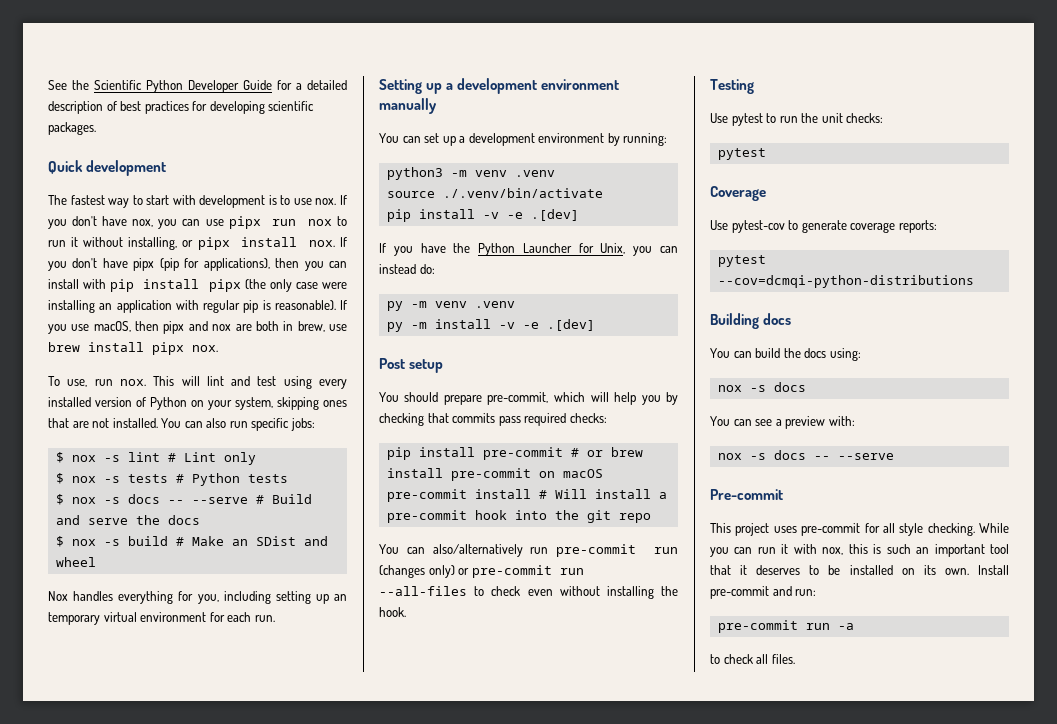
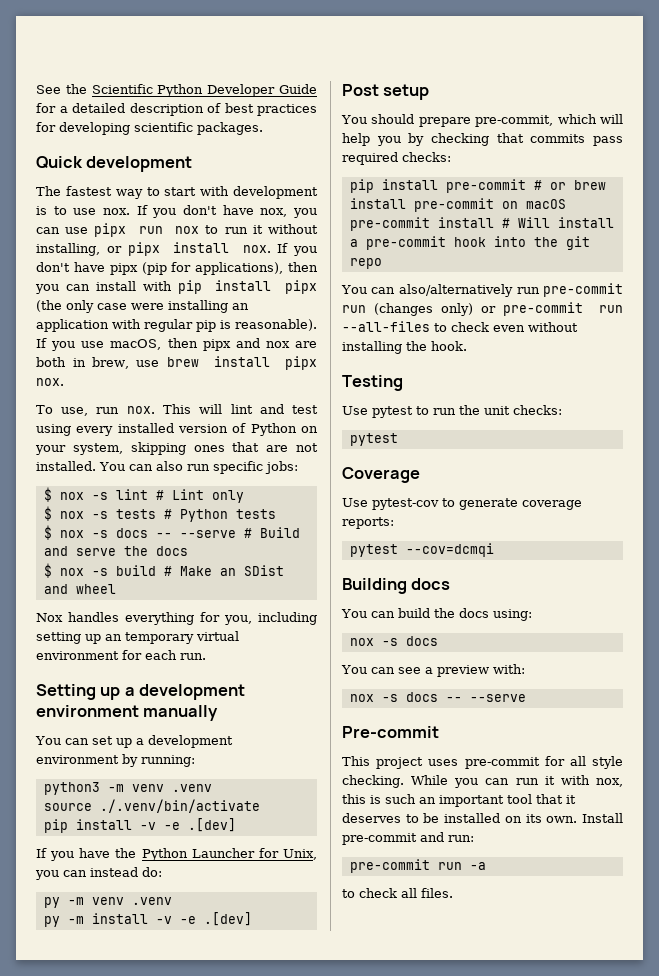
[717,275,974,288] --cov=dcmqi-python-distributions -> [405,543,494,557] --cov=dcmqi

